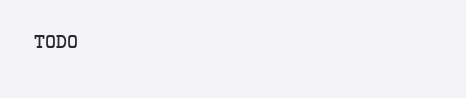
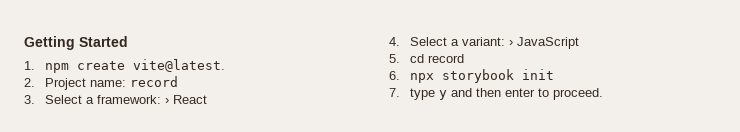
[34,35,78,48] TODO -> [24,36,128,50] [24,59,225,73] [24,76,178,90] [24,95,207,104] [389,37,579,49] [389,54,464,63] [389,69,554,83] [389,88,603,100] Getting Started // 1. npm create vite@latest. // 2. Project name: record // 3. Select a framework: › React // 4. Select a variant: › JavaScript // 5. cd record // 6. npx storybook init // 7. type y and then enter to proceed.

